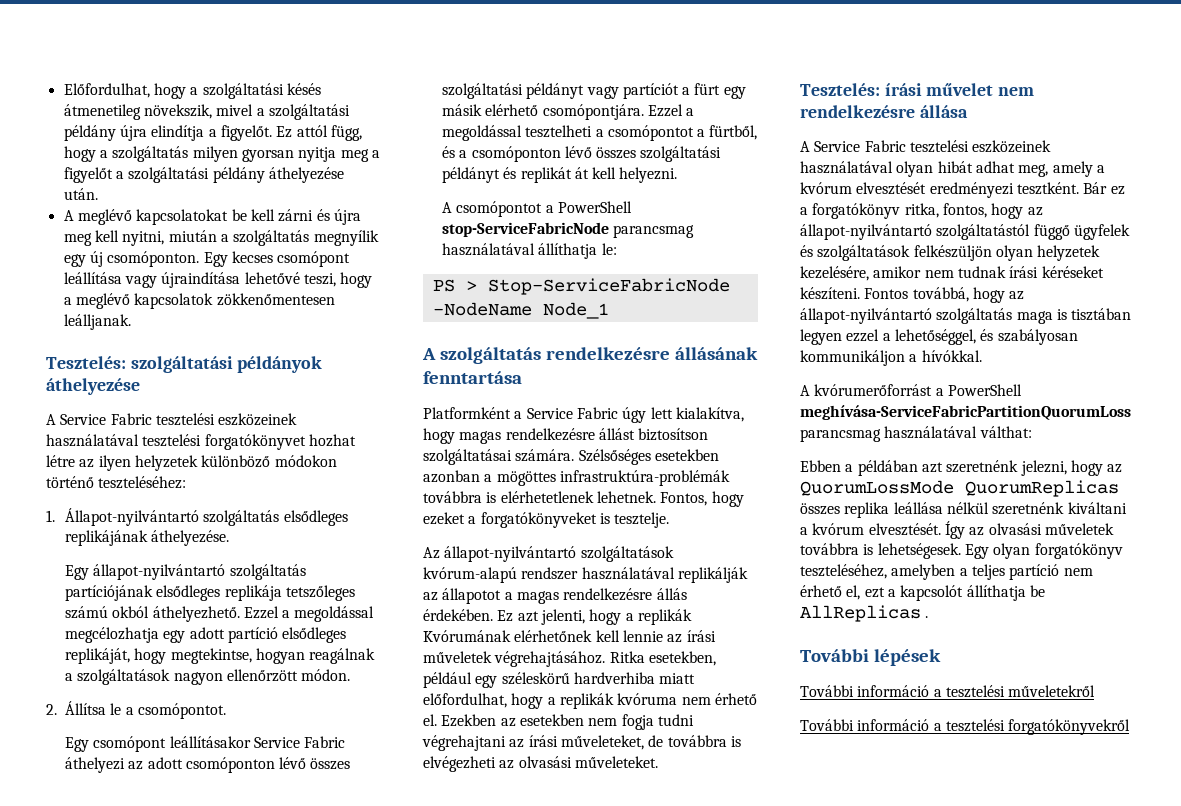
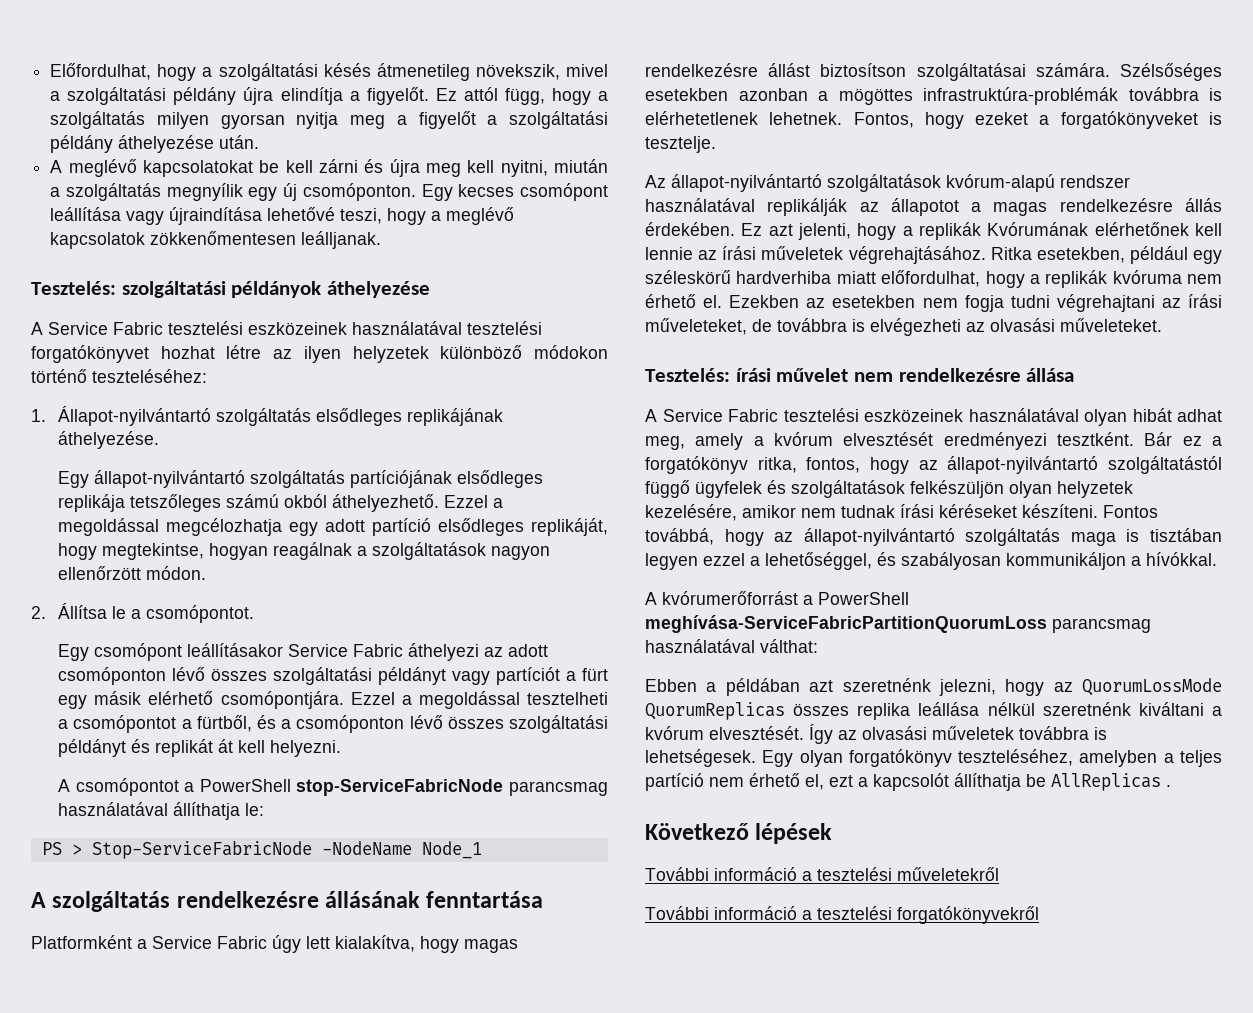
[800,649,869,662] További -> [645,823,749,840] Következő

